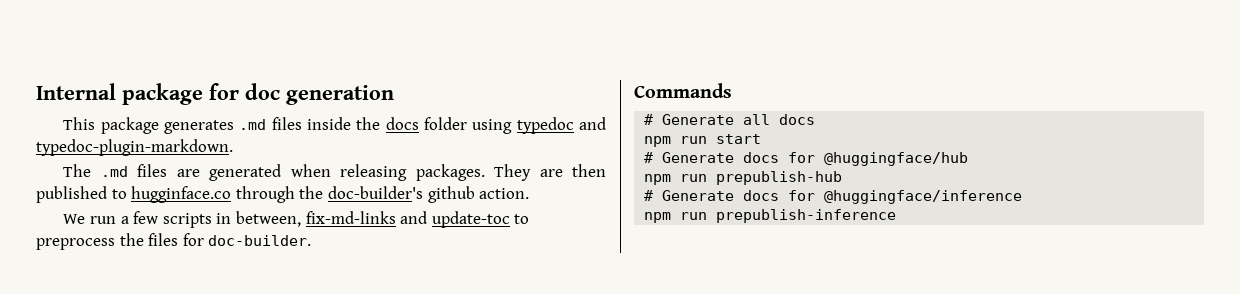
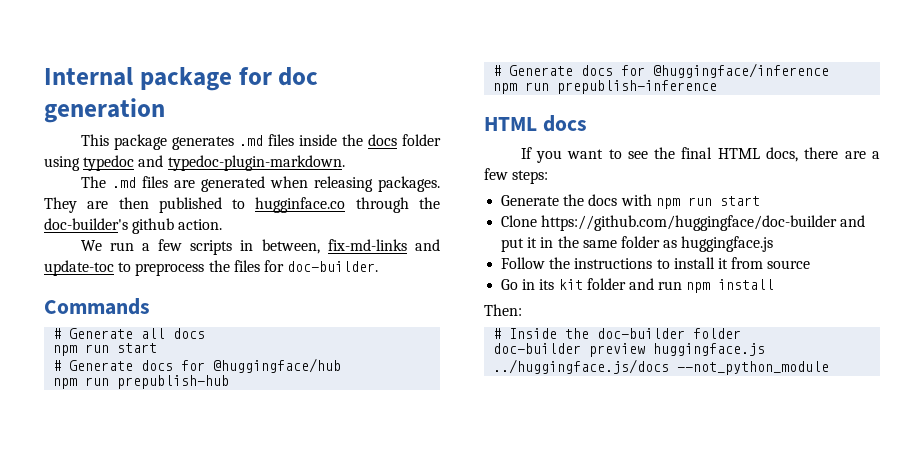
(897, 216) none -> [484,115,587,132] [520,147,880,163] [484,168,549,184] [501,194,760,209] [501,215,866,231] [501,236,774,252] [501,257,811,269] [501,278,775,293] [484,304,522,316] [493,328,742,339] [493,343,766,357] [493,359,830,375] // HTML docs // If you want to see the final HTML docs, there are a few steps: // Generate the docs with npm run start // Clone https://github.com/huggingface/doc-builder and put it in the same folder as huggingface.js // Follow the instructions to install it from source // Go in its kit folder and run npm install // Then: // # Inside the doc-builder folder // doc-builder preview huggingface.js ../huggingface.js/docs --not_python_module

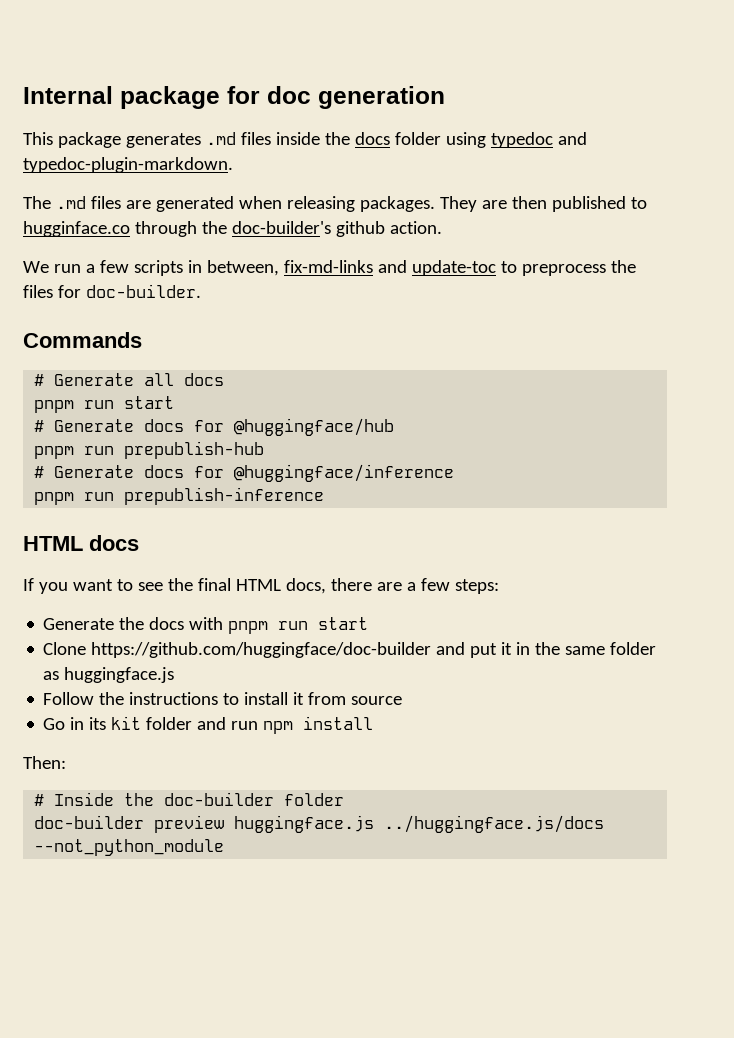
[53,345,78,356] npm -> [34,400,75,413] pnpm
[53,378,78,389] npm -> [34,446,75,459] pnpm
[493,83,518,94] npm -> [34,492,75,505] pnpm
[655,198,680,209] npm -> [228,621,269,634] pnpm

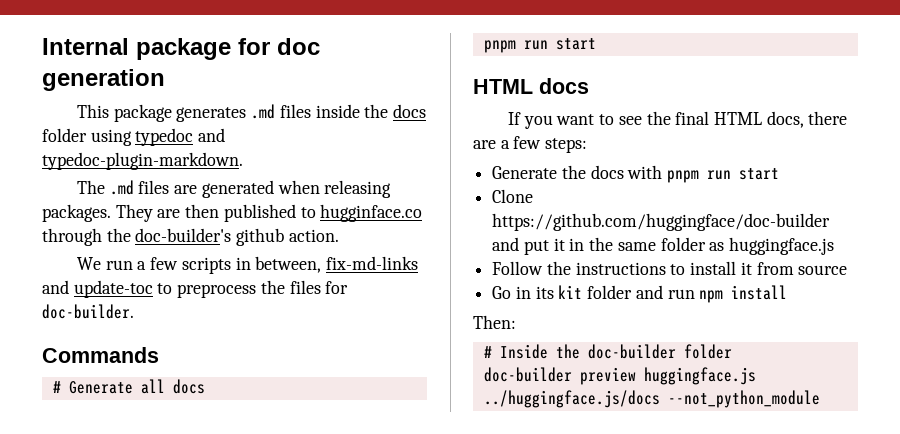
[34,418,395,436] [34,441,265,459] [34,464,455,482] [34,487,325,505] // # Generate docs for @huggingface/hub // pnpm run prepublish-hub // # Generate docs for @huggingface/inference // pnpm run prepublish-inference -> (596, 44) none

